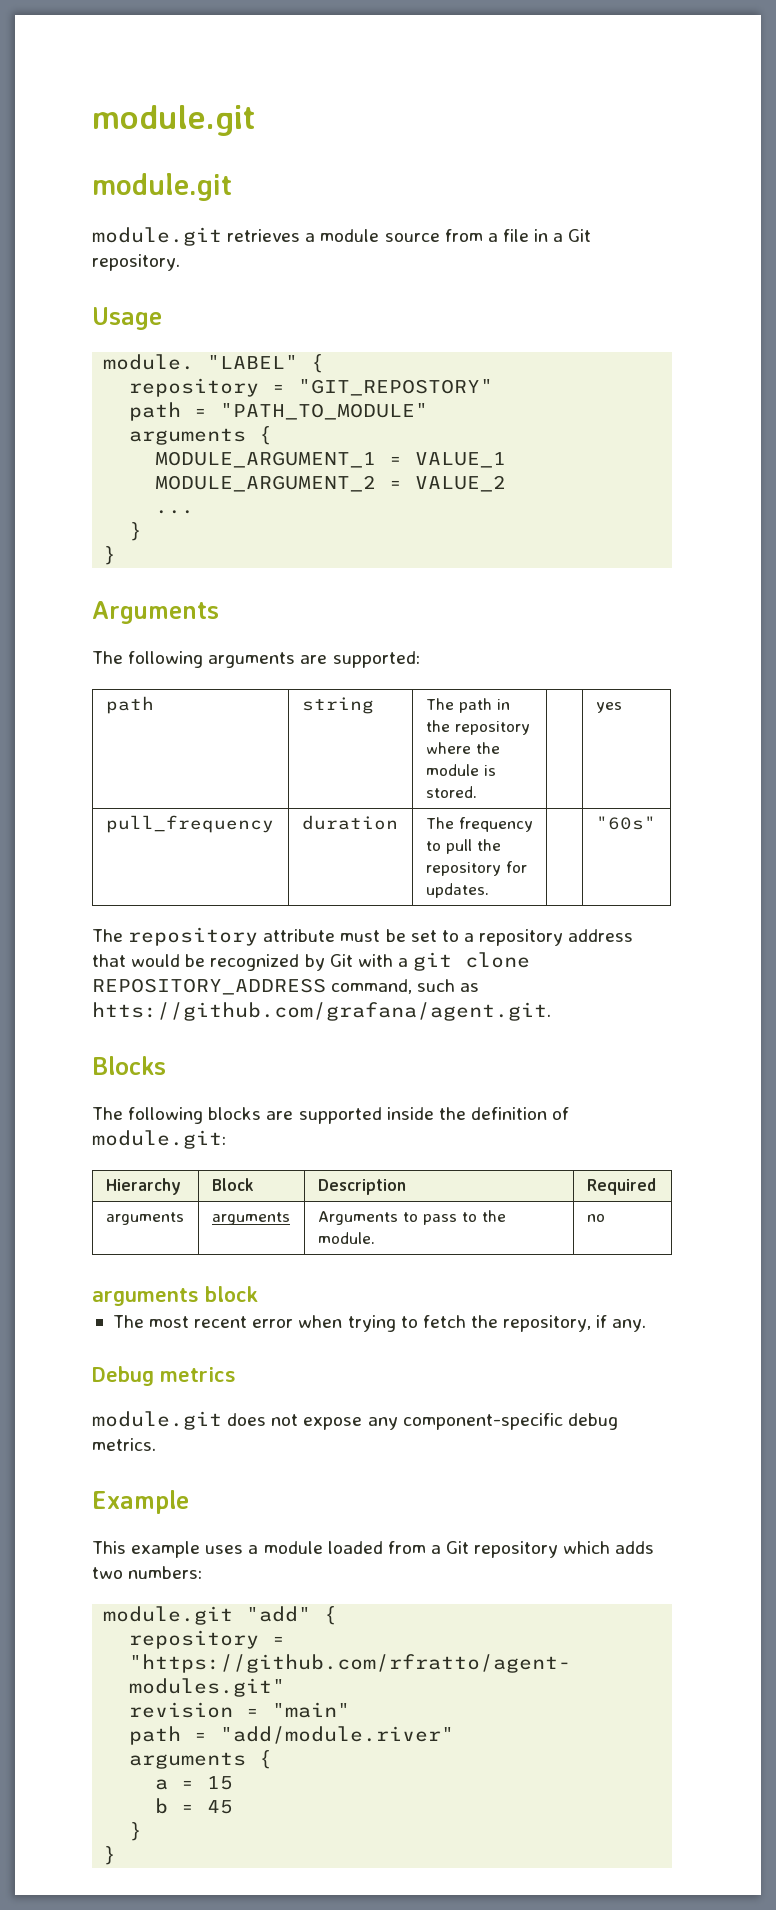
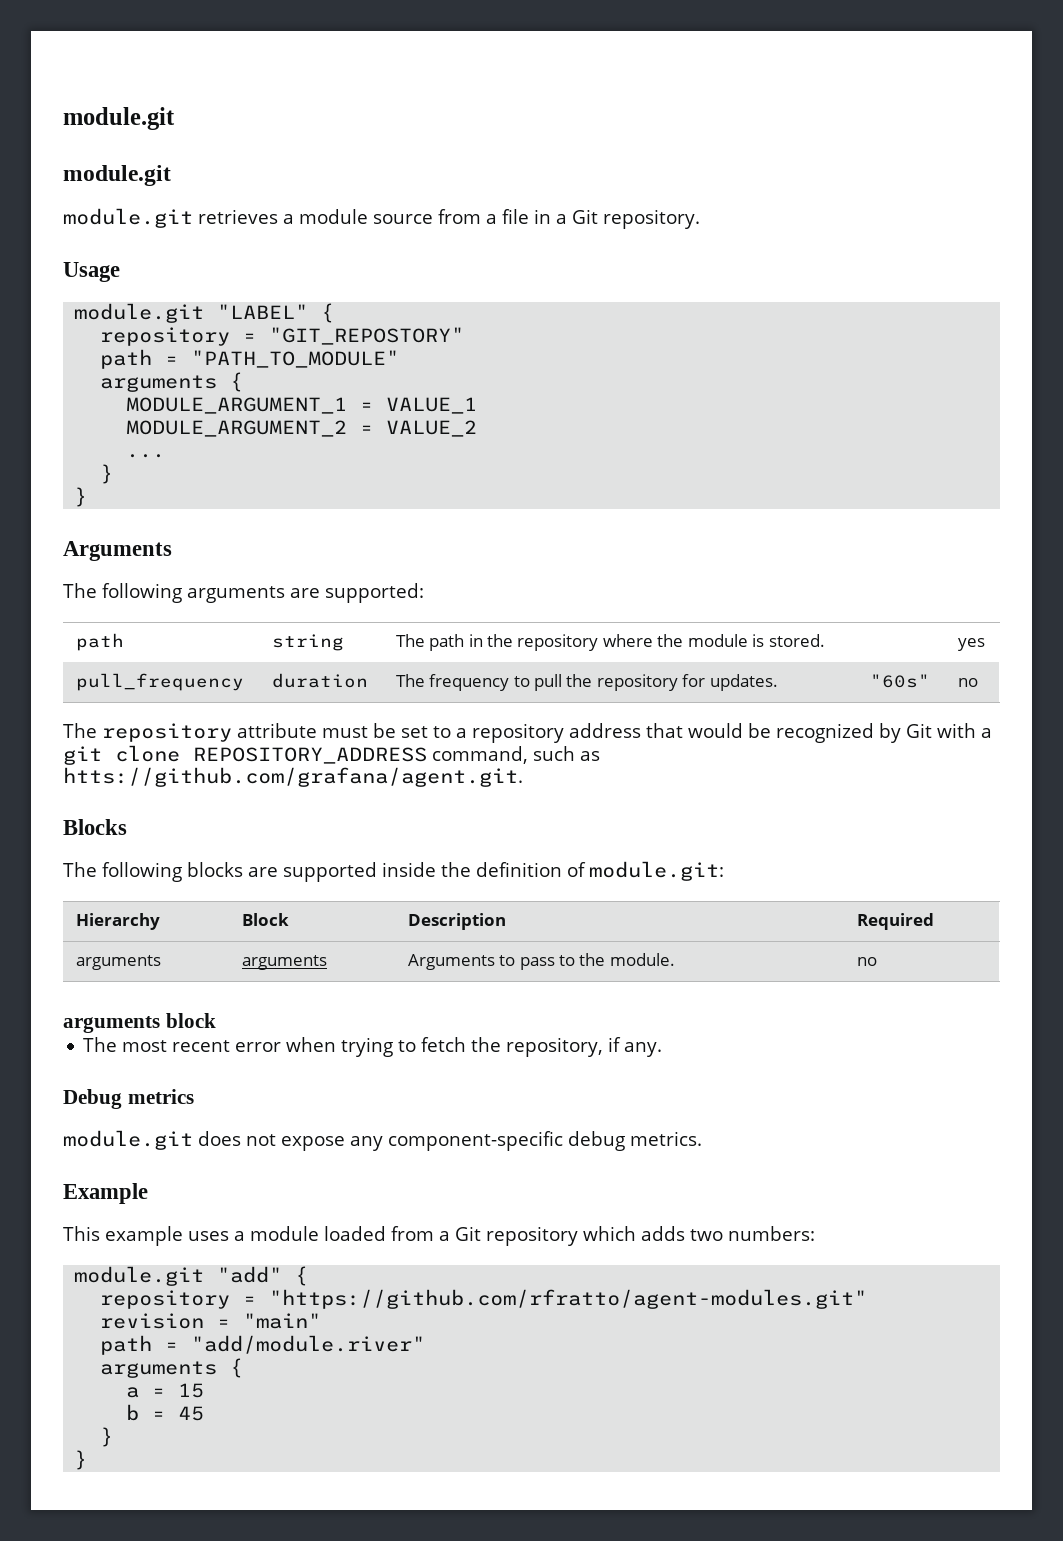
[103,354,195,370] module. -> [74,303,205,323] module.git
[595,816,656,830] | "60s" -> [869,674,930,688] [957,678,978,687] "60s" | no

